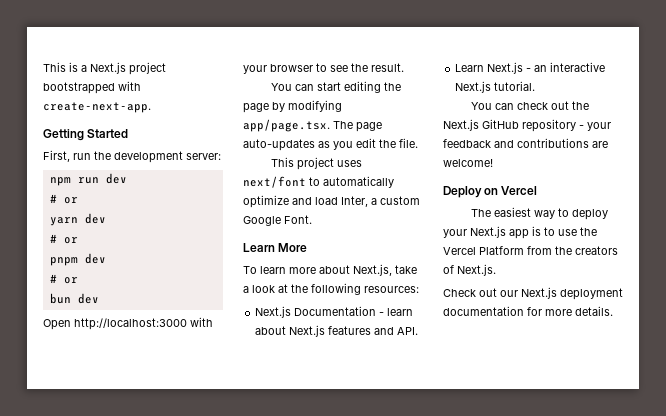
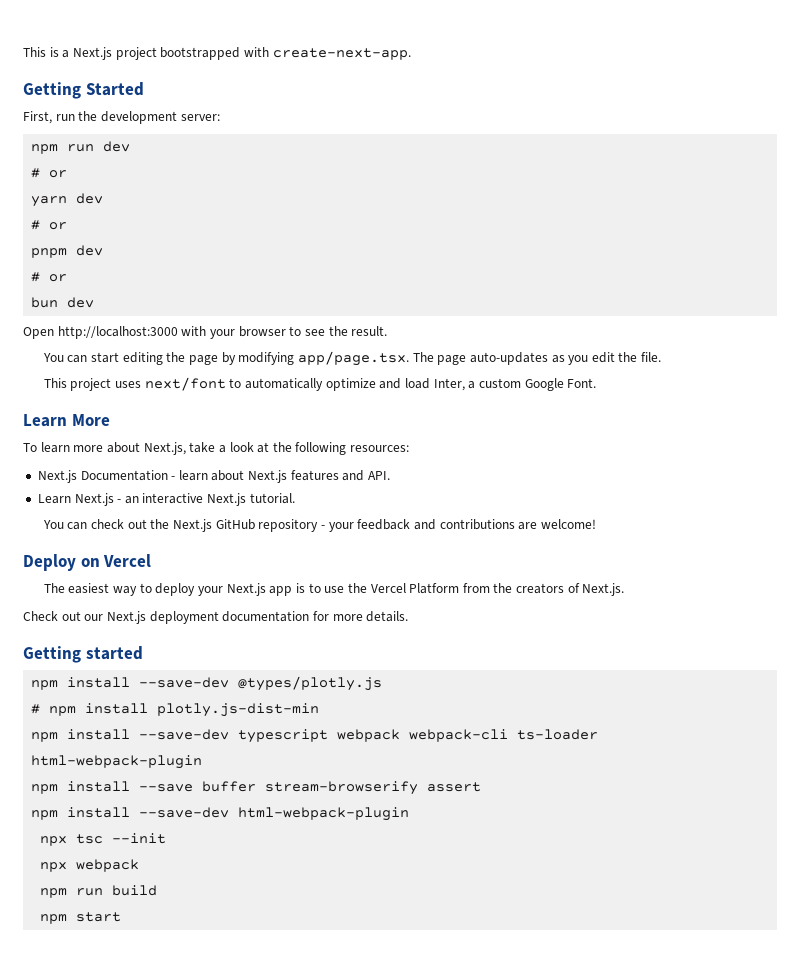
(613, 311) none -> [23,646,143,663] [31,676,383,691] [31,703,320,717] [31,729,599,743] [31,755,203,769] [31,781,482,795] [31,807,410,821] [40,833,167,846] [40,859,140,872] [40,885,158,898] [40,912,122,924] // Getting started // npm install --save-dev @types/plotly.js // # npm install plotly.js-dist-min // npm install --save-dev typescript webpack webpack-cli ts-loader html-webpack-plugin // npm install --save buffer stream-browserify assert // npm install --save-dev html-webpack-plugin // npx tsc --init // npx webpack // npm run build // npm start

